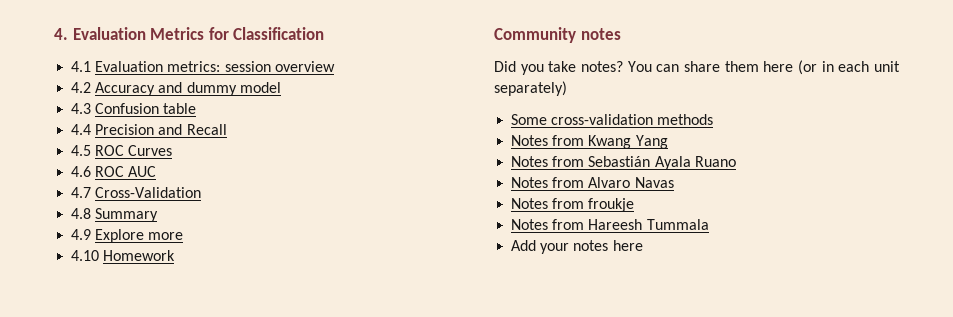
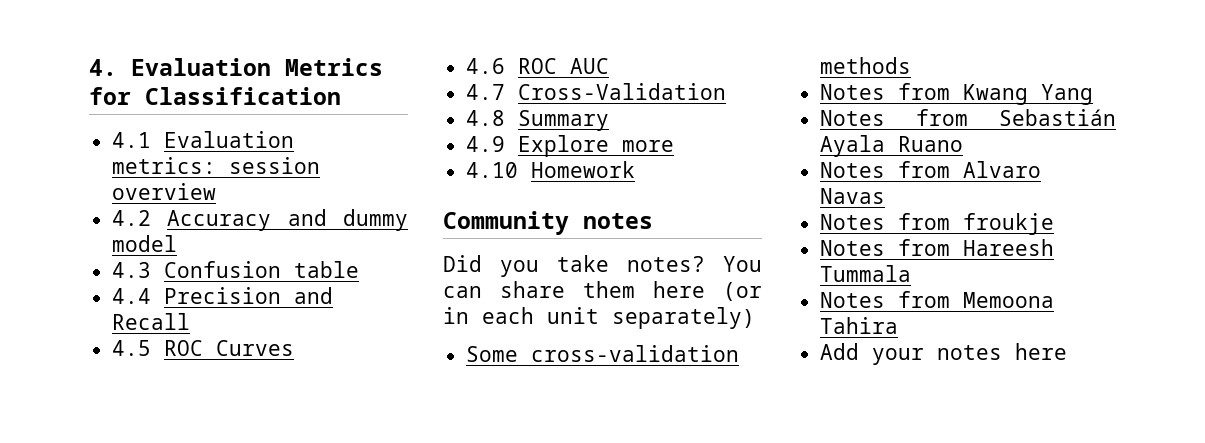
(709, 224) none -> [820,291,1055,308] [820,317,899,334] // Notes from Memoona Tahira

